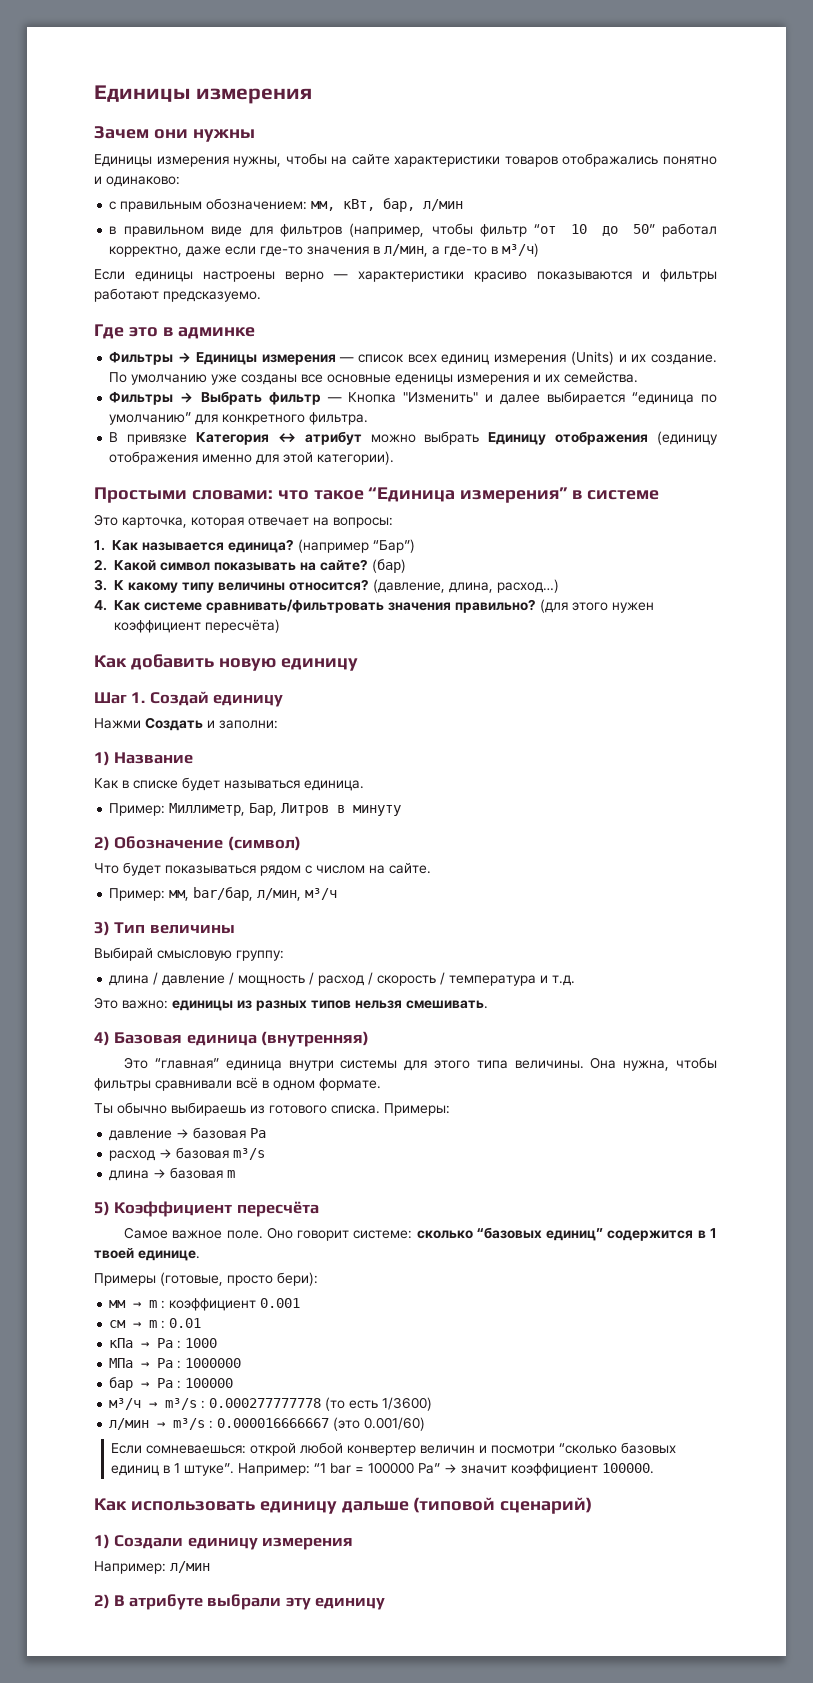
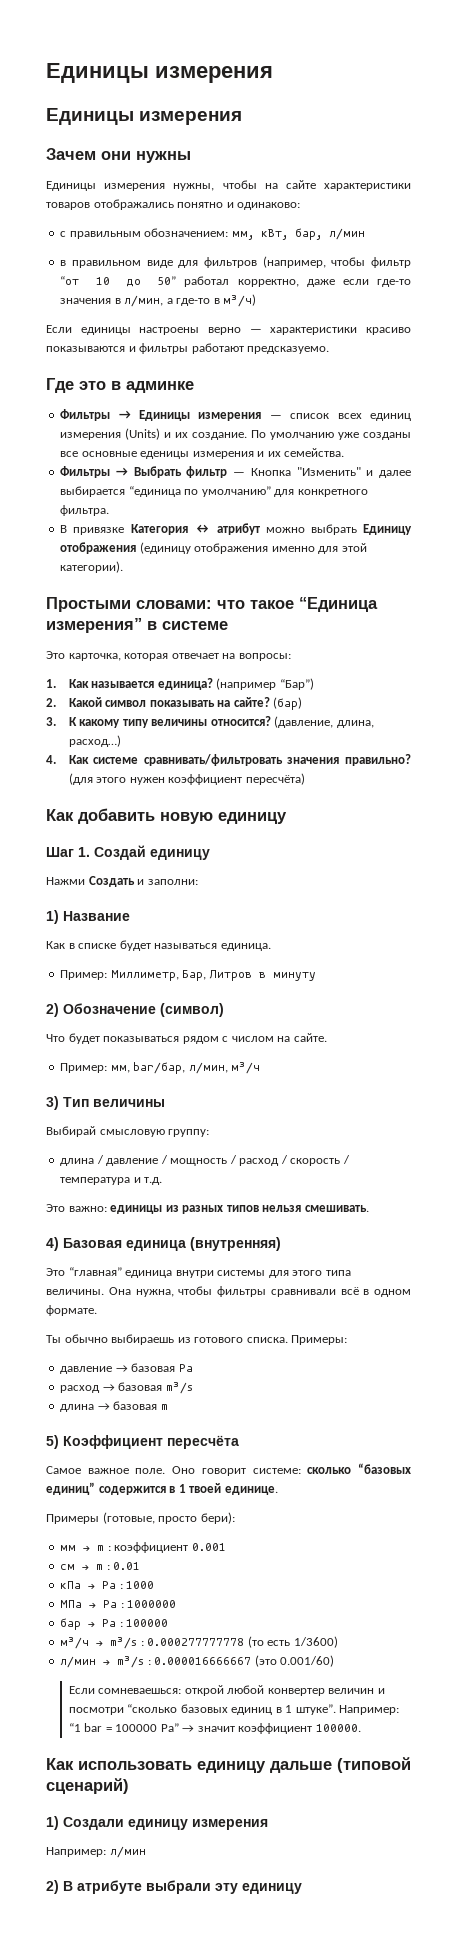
[94,85,312,104] Единицы измерения -> [46,63,273,83] [46,108,243,125] Единицы измерения // Единицы измерения

